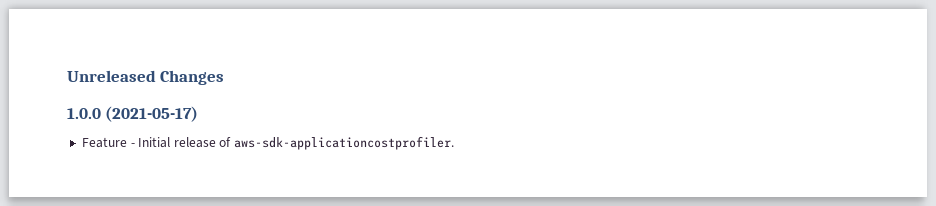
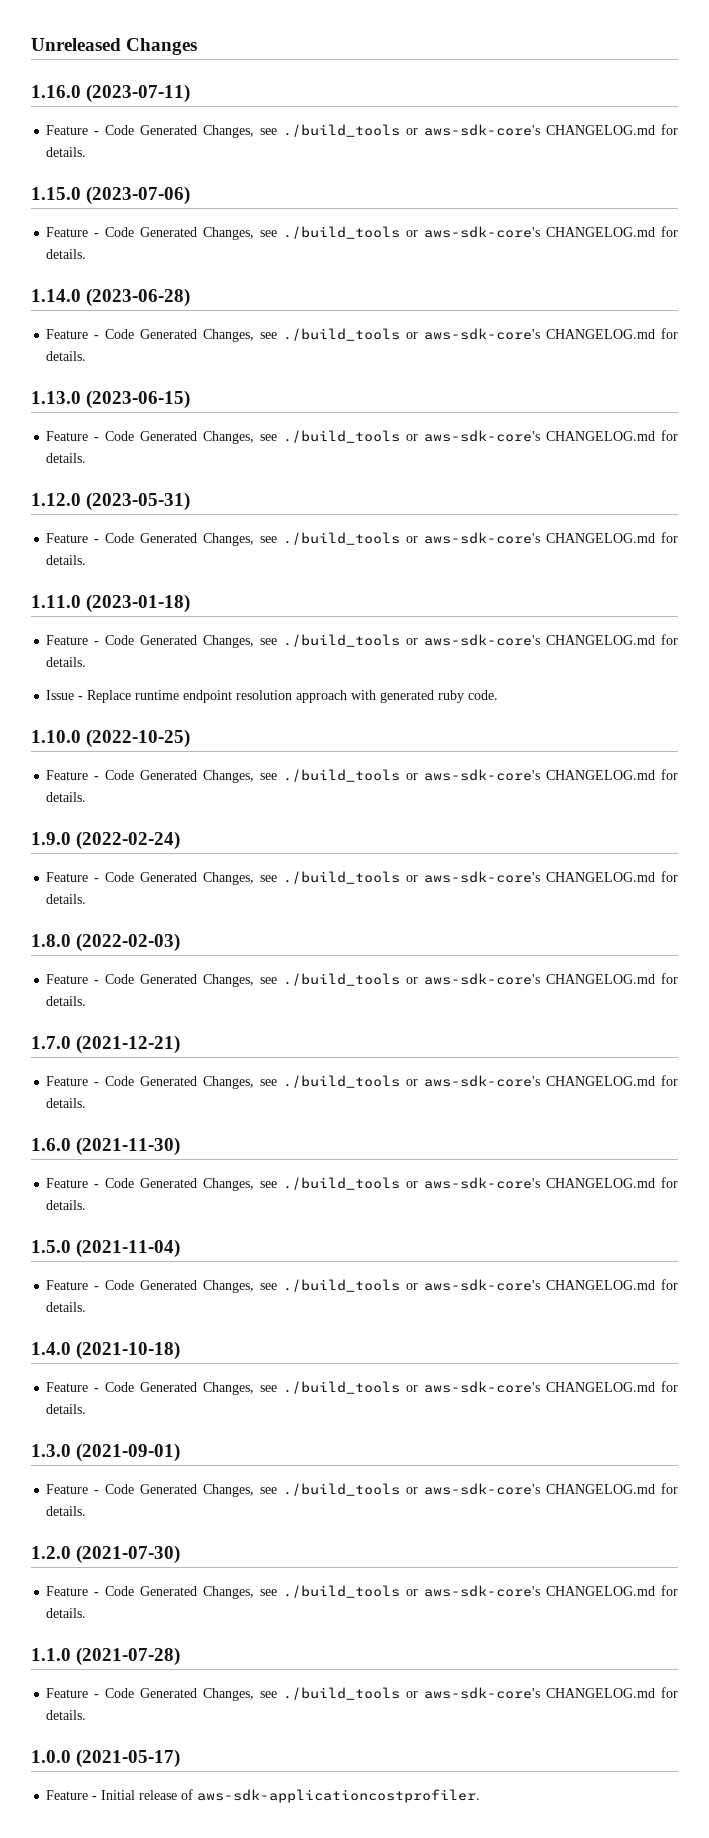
(225, 77) none -> [31,84,191,103] [46,124,679,138] [46,147,87,157] [31,186,191,205] [46,226,679,240] [46,249,87,259] [31,288,191,307] [46,328,679,342] [46,351,87,361] [31,390,191,409] [46,430,679,444] [46,453,87,463] [31,492,191,511] [46,532,679,546] [46,555,87,565] [31,594,191,613] [46,634,679,648] [46,657,87,667] [46,690,499,703] [31,729,191,748] [46,769,679,783] [46,792,87,802] [31,831,181,850] [46,871,679,885] [46,894,87,904] [31,933,181,952] [46,973,679,987] [46,996,87,1006] [31,1035,181,1054] [46,1075,679,1089] [46,1098,87,1108] [31,1137,181,1156] [46,1177,679,1191] [46,1200,87,1210] [31,1239,181,1258] [46,1279,679,1293] [46,1302,87,1312] [31,1341,181,1360] [46,1381,679,1395] [46,1404,87,1414] [31,1443,181,1462] [46,1483,679,1497] [46,1506,87,1516] [31,1545,181,1564] [46,1585,679,1599] [46,1608,87,1618] [31,1647,181,1666] [46,1687,679,1701] [46,1710,87,1720] // 1.16.0 (2023-07-11) // Feature - Code Generated Changes, see ./build_tools or aws-sdk-core's CHANGELOG.md for details. // 1.15.0 (2023-07-06) // Feature - Code Generated Changes, see ./build_tools or aws-sdk-core's CHANGELOG.md for details. // 1.14.0 (2023-06-28) // Feature - Code Generated Changes, see ./build_tools or aws-sdk-core's CHANGELOG.md for details. // 1.13.0 (2023-06-15) // Feature - Code Generated Changes, see ./build_tools or aws-sdk-core's CHANGELOG.md for details. // 1.12.0 (2023-05-31) // Feature - Code Generated Changes, see ./build_tools or aws-sdk-core's CHANGELOG.md for details. // 1.11.0 (2023-01-18) // Feature - Code Generated Changes, see ./build_tools or aws-sdk-core's CHANGELOG.md for details. // Issue - Replace runtime endpoint resolution approach with generated ruby code. // 1.10.0 (2022-10-25) // Feature - Code Generated Changes, see ./build_tools or aws-sdk-core's CHANGELOG.md for details. // 1.9.0 (2022-02-24) // Feature - Code Generated Changes, see ./build_tools or aws-sdk-core's CHANGELOG.md for details. // 1.8.0 (2022-02-03) // Feature - Code Generated Changes, see ./build_tools or aws-sdk-core's CHANGELOG.md for details. // 1.7.0 (2021-12-21) // Feature - Code Generated Changes, see ./build_tools or aws-sdk-core's CHANGELOG.md for details. // 1.6.0 (2021-11-30) // Feature - Code Generated Changes, see ./build_tools or aws-sdk-core's CHANGELOG.md for details. // 1.5.0 (2021-11-04) // Feature - Code Generated Changes, see ./build_tools or aws-sdk-core's CHANGELOG.md for details. // 1.4.0 (2021-10-18) // Feature - Code Generated Changes, see ./build_tools or aws-sdk-core's CHANGELOG.md for details. // 1.3.0 (2021-09-01) // Feature - Code Generated Changes, see ./build_tools or aws-sdk-core's CHANGELOG.md for details. // 1.2.0 (2021-07-30) // Feature - Code Generated Changes, see ./build_tools or aws-sdk-core's CHANGELOG.md for details. // 1.1.0 (2021-07-28) // Feature - Code Generated Changes, see ./build_tools or aws-sdk-core's CHANGELOG.md for details.

